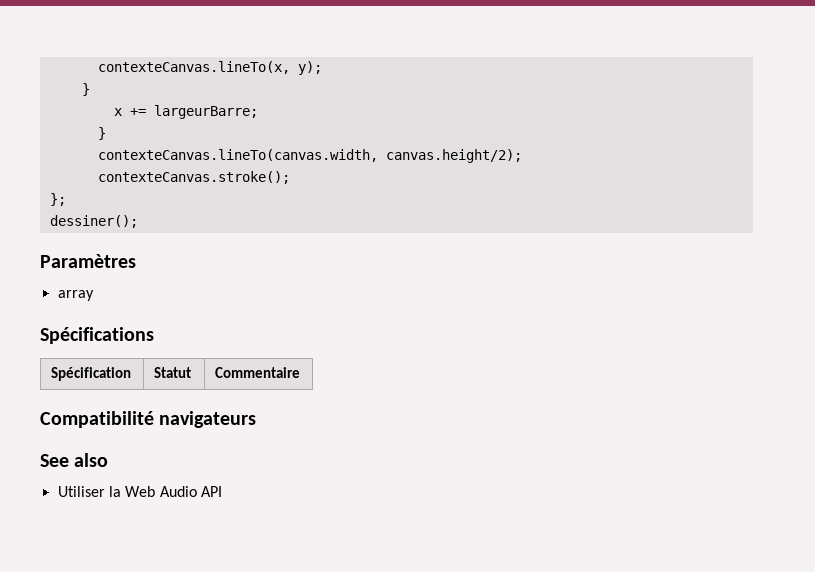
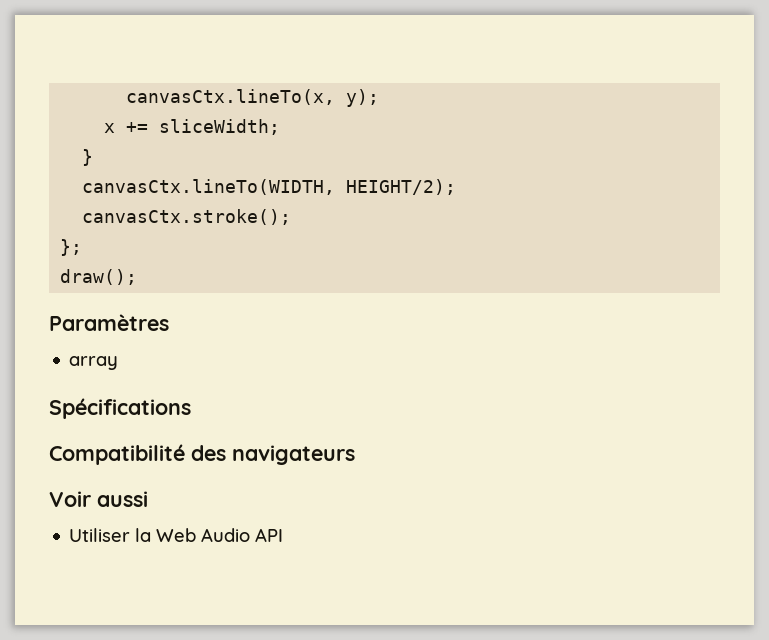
[97,61,290,74] contexteCanvas.lineTo(x, -> [126,89,336,105] canvasCtx.lineTo(x,
[81,83,90,96] [113,105,258,119] [97,127,106,140] [97,149,522,163] [97,171,290,184] } // x += largeurBarre; // } // contexteCanvas.lineTo(canvas.width, canvas.height/2); // contexteCanvas.stroke(); -> [104,119,281,135] [82,149,94,166] [82,179,457,195] [82,209,292,225] x += sliceWidth; // } // canvasCtx.lineTo(WIDTH, HEIGHT/2); // canvasCtx.stroke();
[49,215,138,228] dessiner(); -> [60,269,138,285] draw();
[51,367,132,381] [154,367,192,378] [215,367,301,378] // Spécification | Statut | Commentaire -> (191, 408) none
(154, 419) none -> [191,445,226,461] des
[40,453,109,467] See also -> [49,491,148,507] Voir aussi

